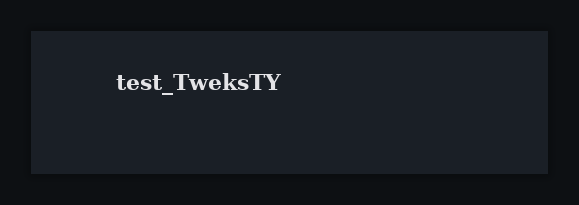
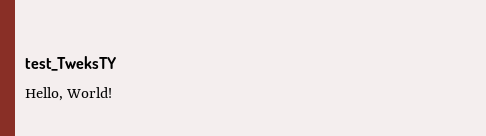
(281, 84) none -> [25,87,113,101] // Hello, World!

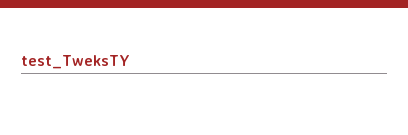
[25,87,113,101] // Hello, World! -> (130, 62) none

